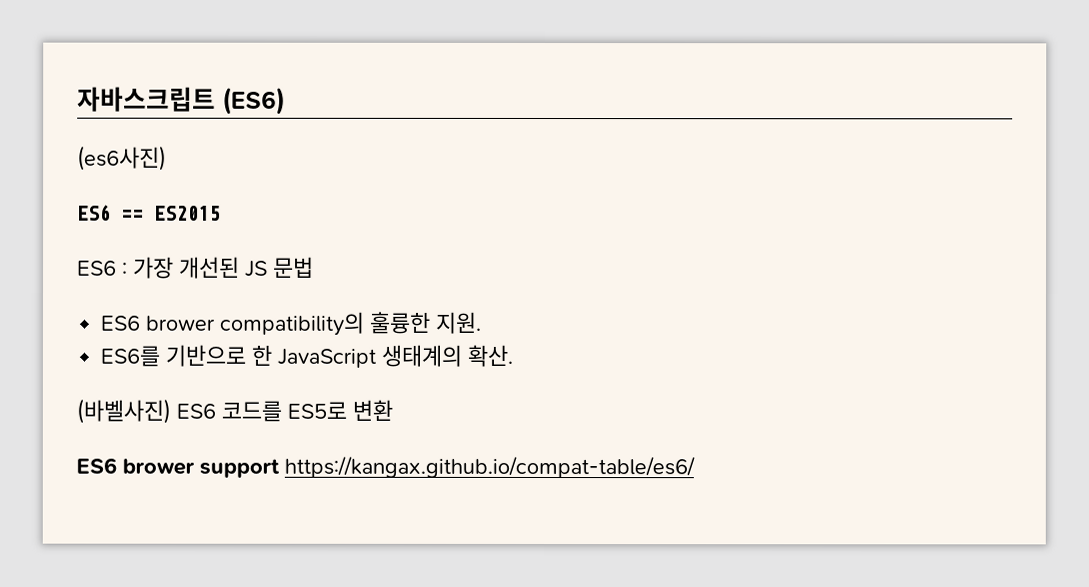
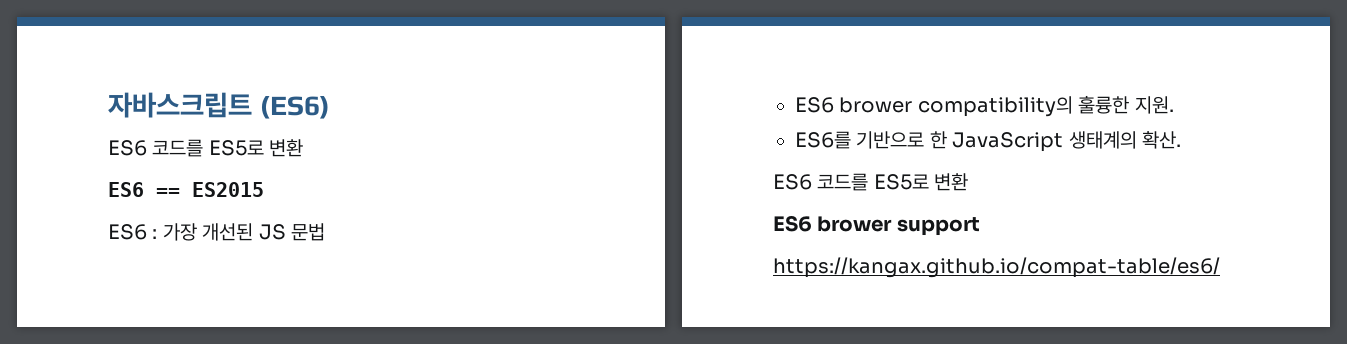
[77,145,167,171] (es6사진) -> [108,139,304,157] ES6 코드를 ES5로 변환
[76,398,171,424] (바벨사진) -> (1181, 140) none
(280, 468) none -> (980, 226) //

